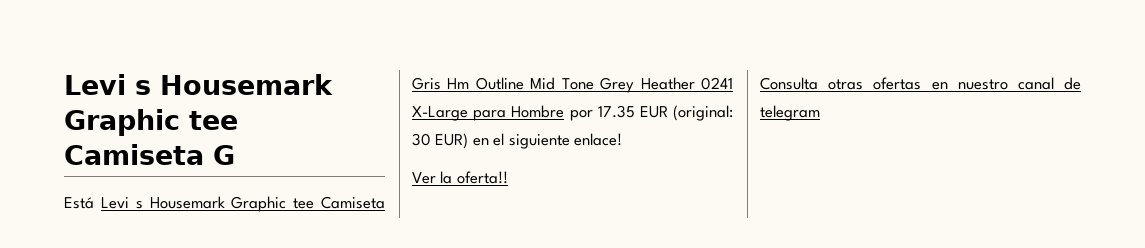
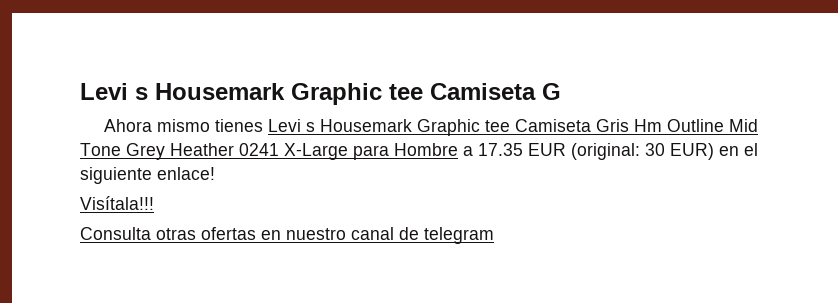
[64,197,94,209] Está -> [103,119,263,132] Ahora mismo tienes
[569,110,593,121] por -> [463,146,473,156] a
[412,171,508,184] Ver la oferta!! -> [80,196,154,210] Visítala!!!

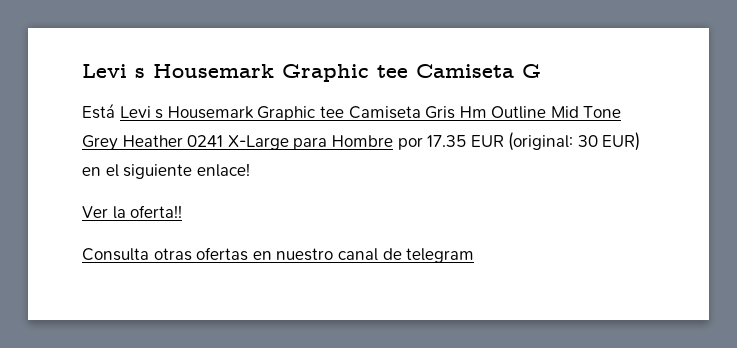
[103,119,263,132] Ahora mismo tienes -> [82,103,115,119] Está
[463,146,473,156] a -> [397,137,423,150] por
[80,196,154,210] Visítala!!! -> [82,205,183,219] Ver la oferta!!

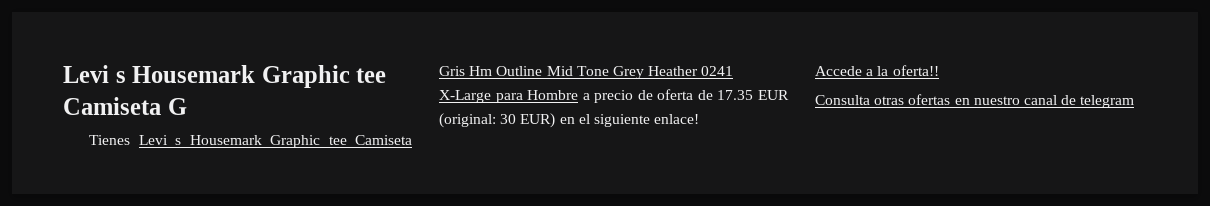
[82,103,115,119] Está -> [89,135,131,145] Tienes
[397,137,423,150] por -> [582,89,713,103] a precio de oferta de
[82,206,108,218] Ver -> [815,66,874,76] Accede a

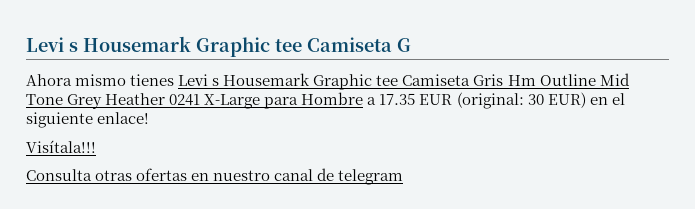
[89,135,131,145] Tienes -> [26,74,175,86] Ahora mismo tienes
[594,89,713,103] precio de oferta de -> (377, 101) none
[815,65,939,76] Accede a la oferta!! -> [26,140,96,153] Visítala!!!

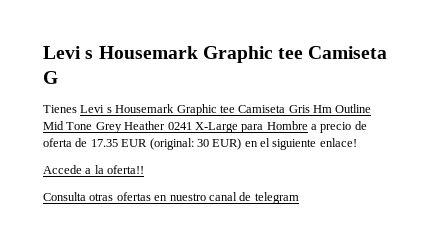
[26,74,175,86] Ahora mismo tienes -> [43,105,77,113] Tienes
(377, 101) none -> [320,121,367,133] [43,138,88,147] precio de oferta de
[26,140,96,153] Visítala!!! -> [43,165,145,174] Accede a la oferta!!

